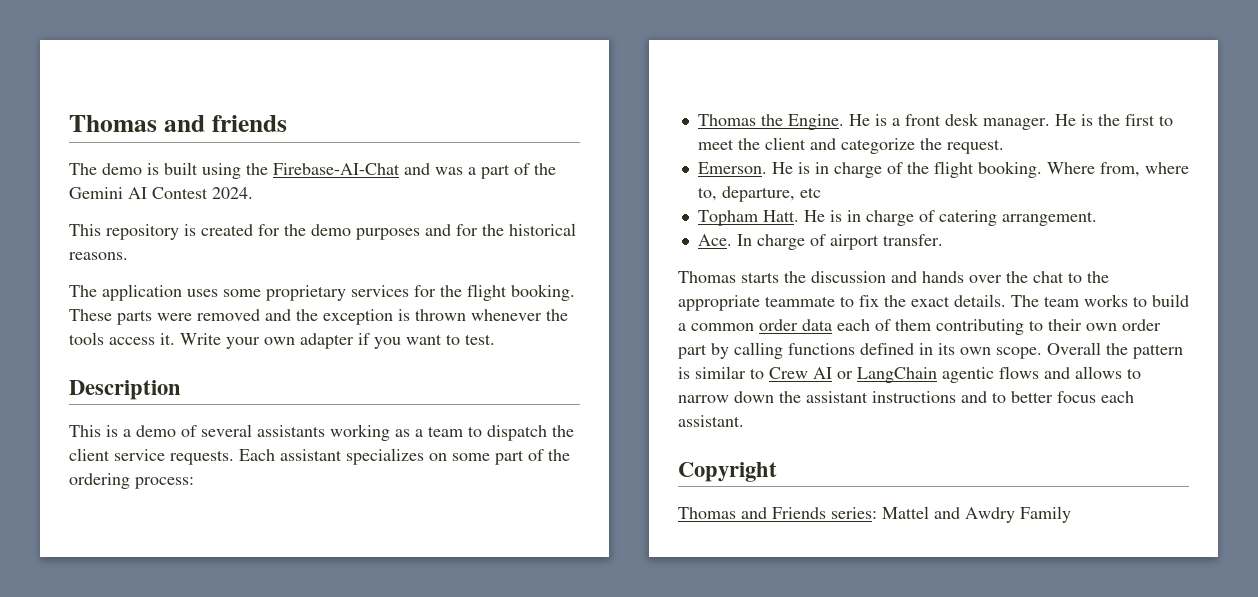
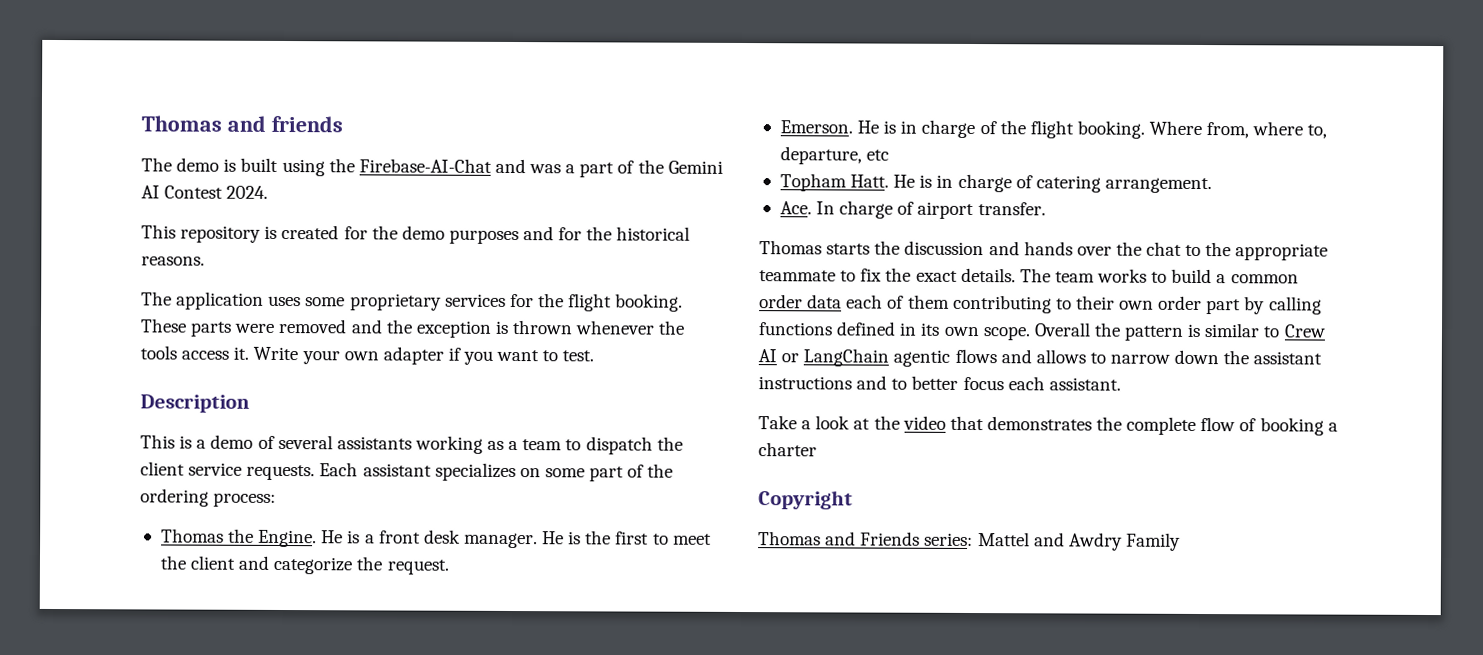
(744, 421) none -> [758,415,1338,436] [758,442,817,457] // Take a look at the video that demonstrates the complete flow of booking a charter

